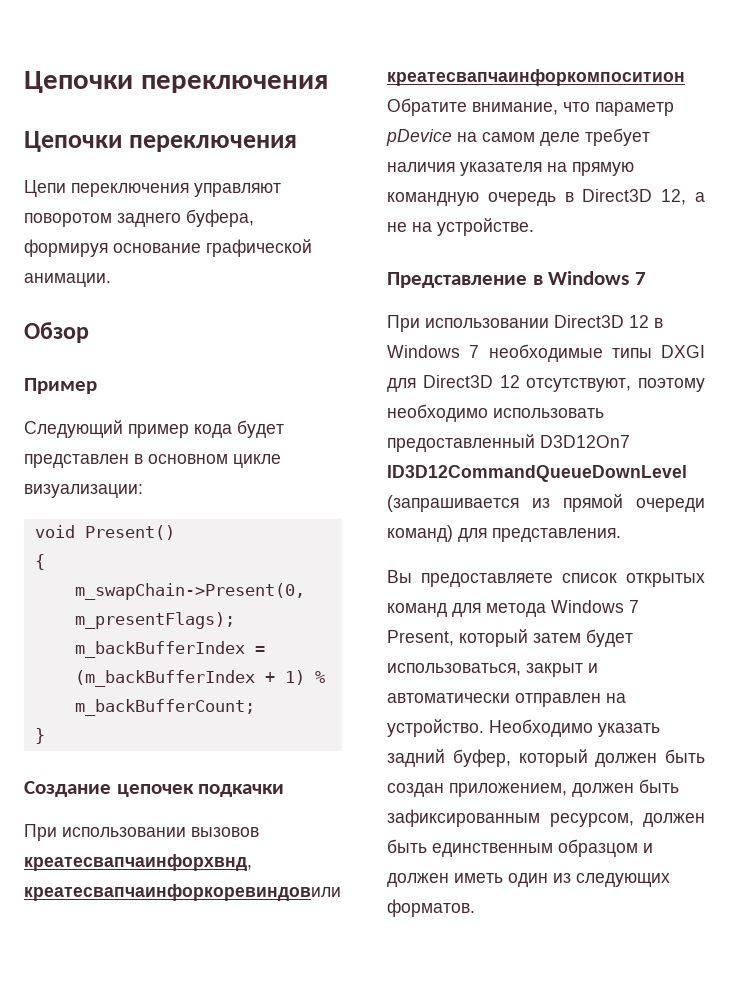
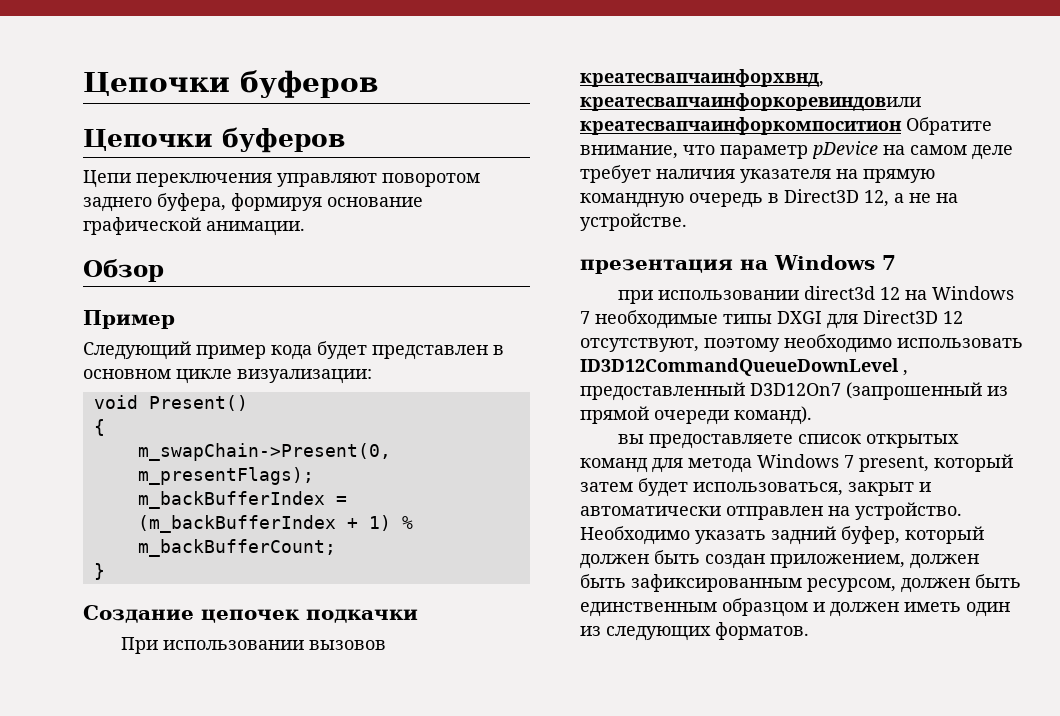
[24,71,328,93] [24,131,298,152] Цепочки переключения // Цепочки переключения -> [83,70,378,98] [83,127,345,153] Цепочки буферов // Цепочки буферов
[387,272,543,288] Представление в -> [580,259,768,274] презентация на
[387,315,663,332] При использовании Direct3D 12 в -> [618,286,928,304] при использовании direct3d 12 на
[387,434,630,452] [387,465,687,482] [387,494,705,512] [387,525,621,542] [387,570,412,583] предоставленный D3D12On7 ID3D12CommandQueueDownLevel (запрашивается из прямой очереди команд) для представления. // Вы -> [580,358,908,376] [580,382,1008,401] [580,406,812,425] [618,434,645,444] ID3D12CommandQueueDownLevel , предоставленный D3D12On7 (запрошенный из прямой очереди команд). // вы
[387,630,454,646] Present, -> [859,456,929,472] present,

